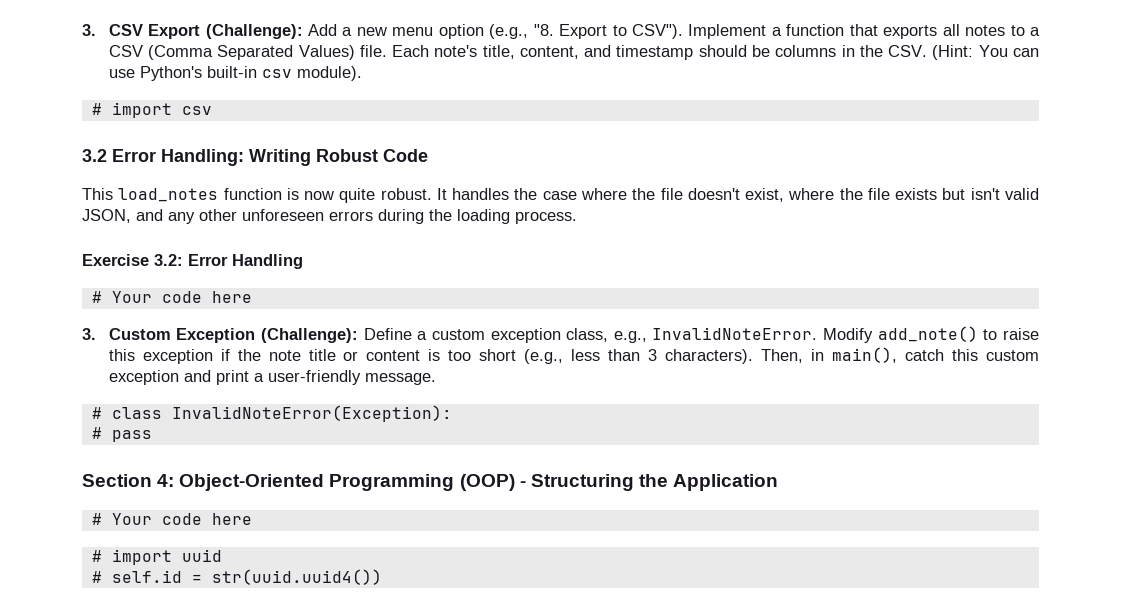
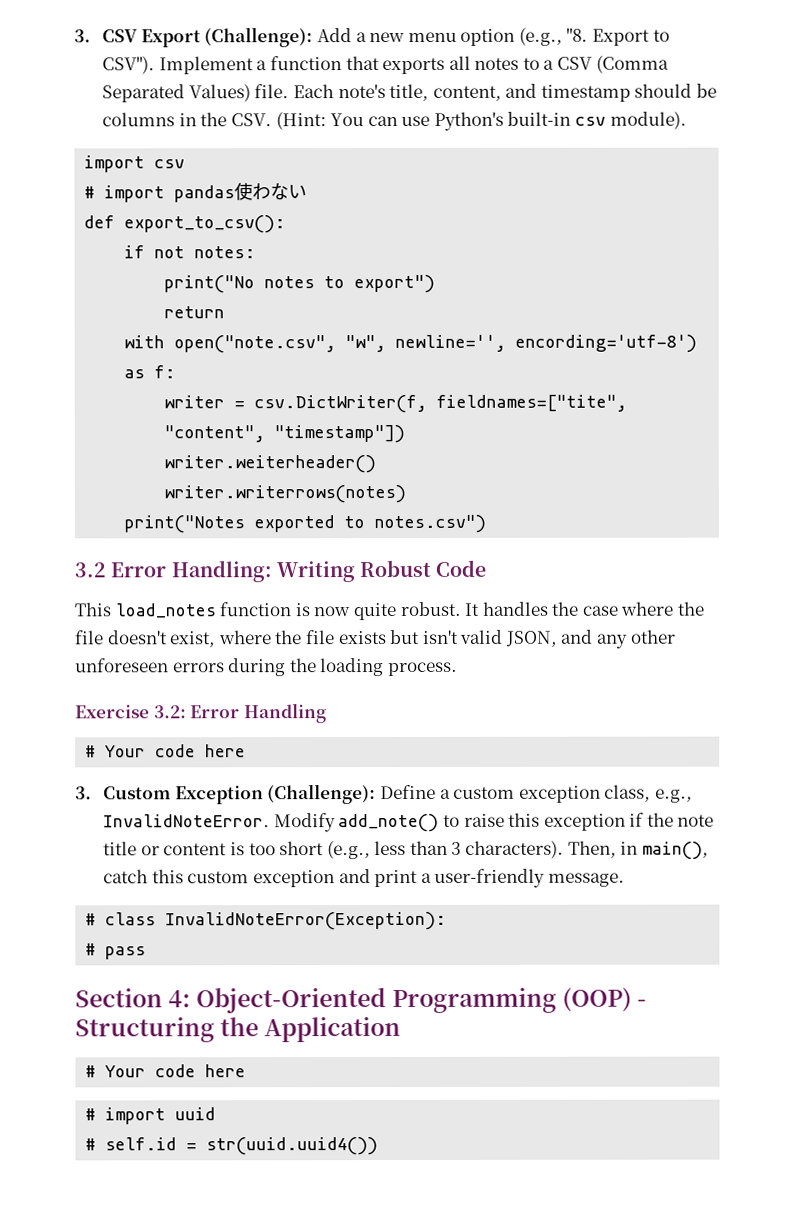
[91,102,212,118] // # import csv -> [84,155,186,173] [84,182,308,203] [84,215,287,234] [124,245,257,259] [164,274,436,294] [164,306,226,319] [124,334,698,354] [124,365,177,379] [164,394,628,414] [164,424,406,444] [164,455,377,474] [164,484,407,504] [124,514,487,534] // import csv // # import pandas使わない // def export_to_csv(): // if not notes: // print("No notes to export") // return // with open("note.csv", "w", newline='', encording='utf-8') as f: // writer = csv.DictWriter(f, fieldnames=["tite", "content", "timestamp"]) // writer.weiterheader() // writer.writerrows(notes) // print("Notes exported to notes.csv")

